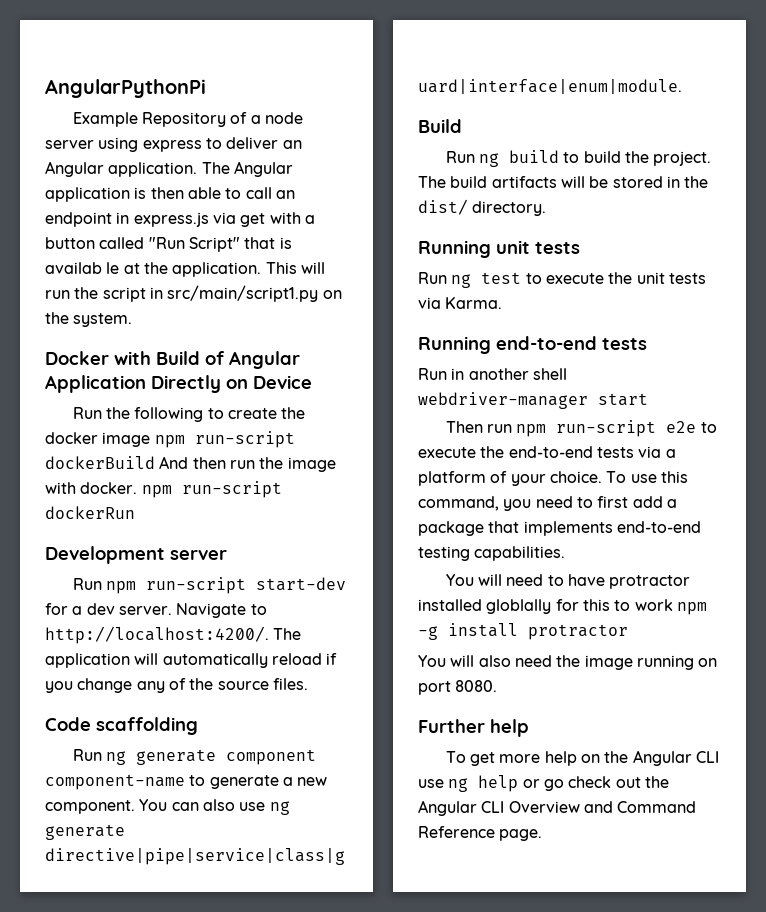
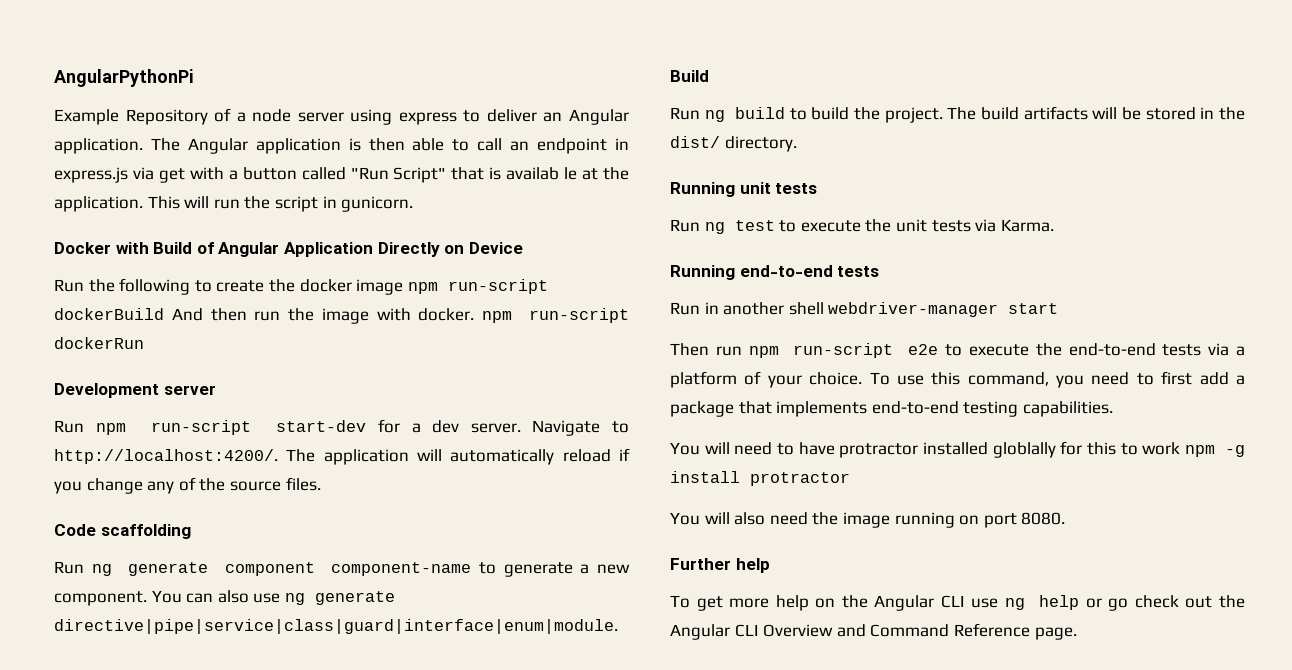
[167,285,342,302] [45,312,133,327] src/main/script1.py on the system. -> [341,196,414,212] gunicorn.

